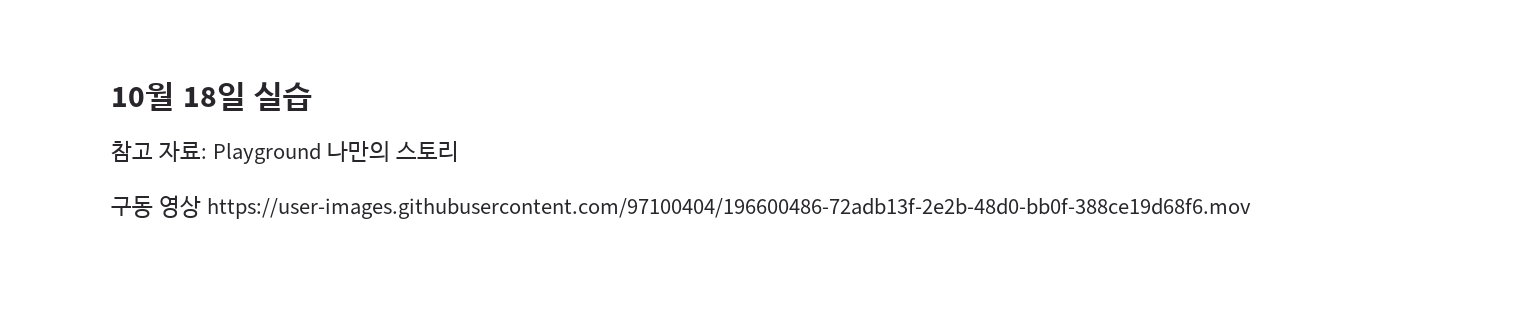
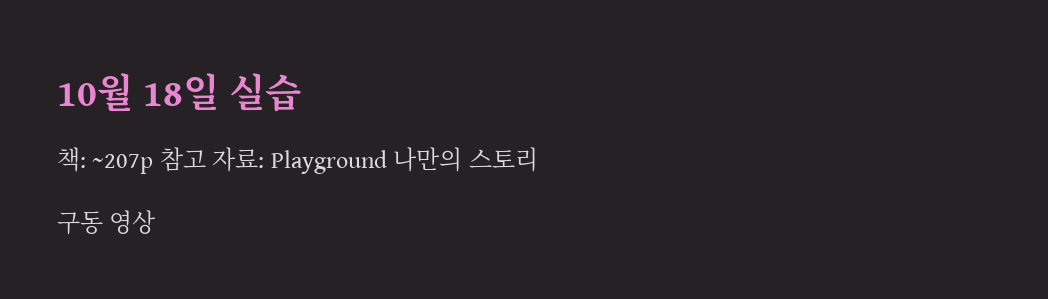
(313, 96) none -> [57,147,154,174] 책: ~207p
[207,198,1252,219] https://user-images.githubusercontent.com/97100404/196600486-72adb13f-2e2b-48d0-bb0f-388ce19d68f6.mov -> (157, 222) none

